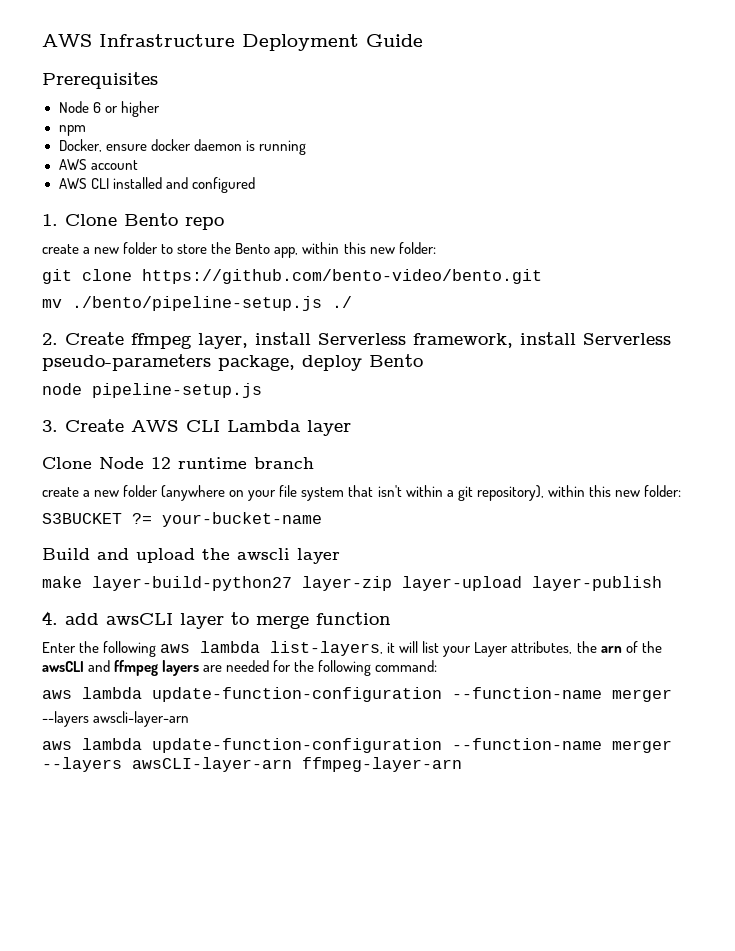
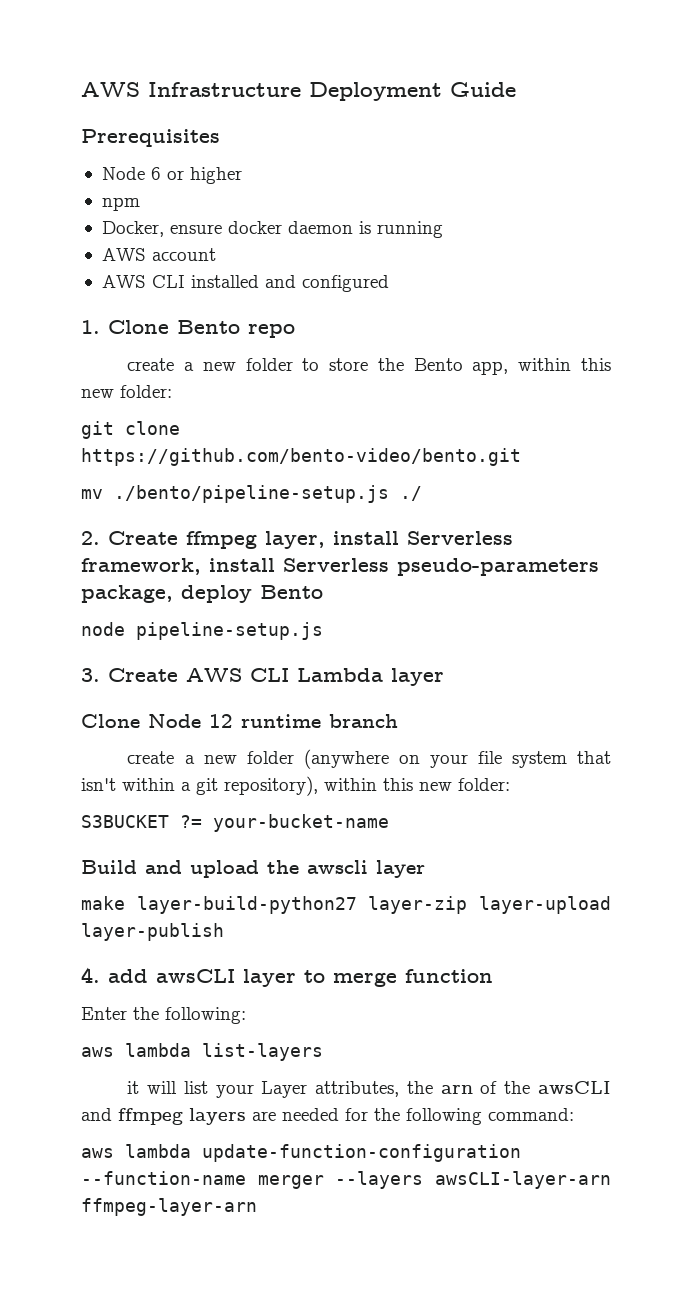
[103,641,384,657] following aws lambda list-layers, -> [165,1007,246,1024] [81,1043,323,1061] following: // aws lambda list-layers //
[42,711,190,727] [42,738,672,753] // --layers awscli-layer-arn // aws lambda update-function-configuration --function-name merger -> (324, 1182) none

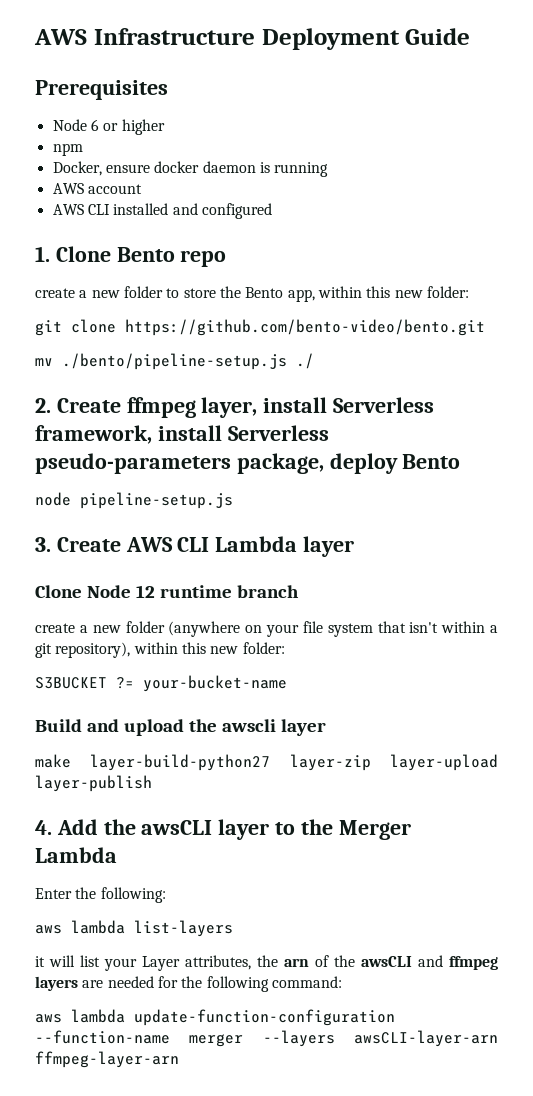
[108,969,148,983] add -> [56,819,136,835] Add the
[333,969,493,987] merge function -> [300,819,411,840] [35,847,117,863] the Merger Lambda

